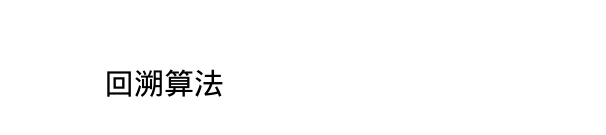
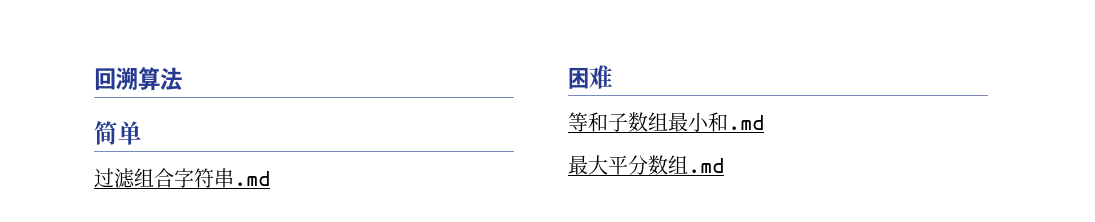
(224, 83) none -> [94,121,142,145] [94,168,270,188] [568,65,613,89] [568,112,764,132] [568,155,724,175] // 简单 // 过滤组合字符串.md // 困难 // 等和子数组最小和.md // 最大平分数组.md

